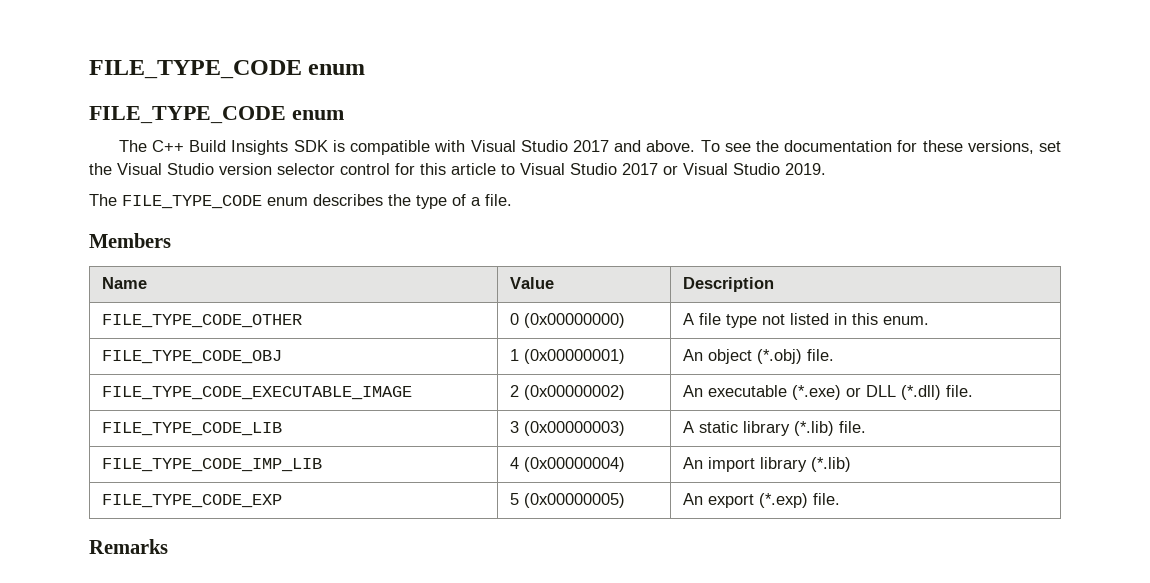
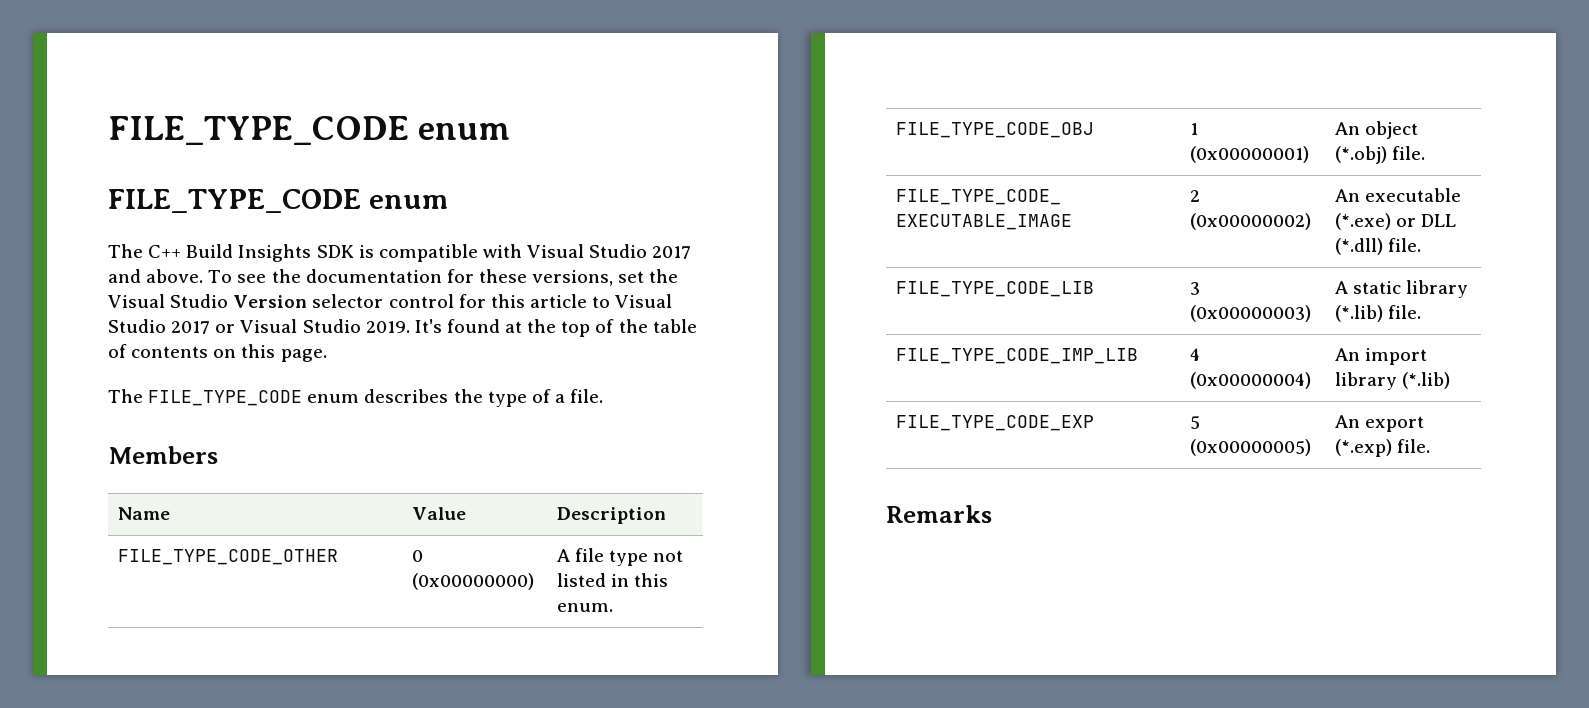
[219,163,272,175] version -> [233,295,308,308] Version
(826, 169) none -> [414,319,697,337] [108,344,327,362] It's found at the top of the table of contents on this page.

